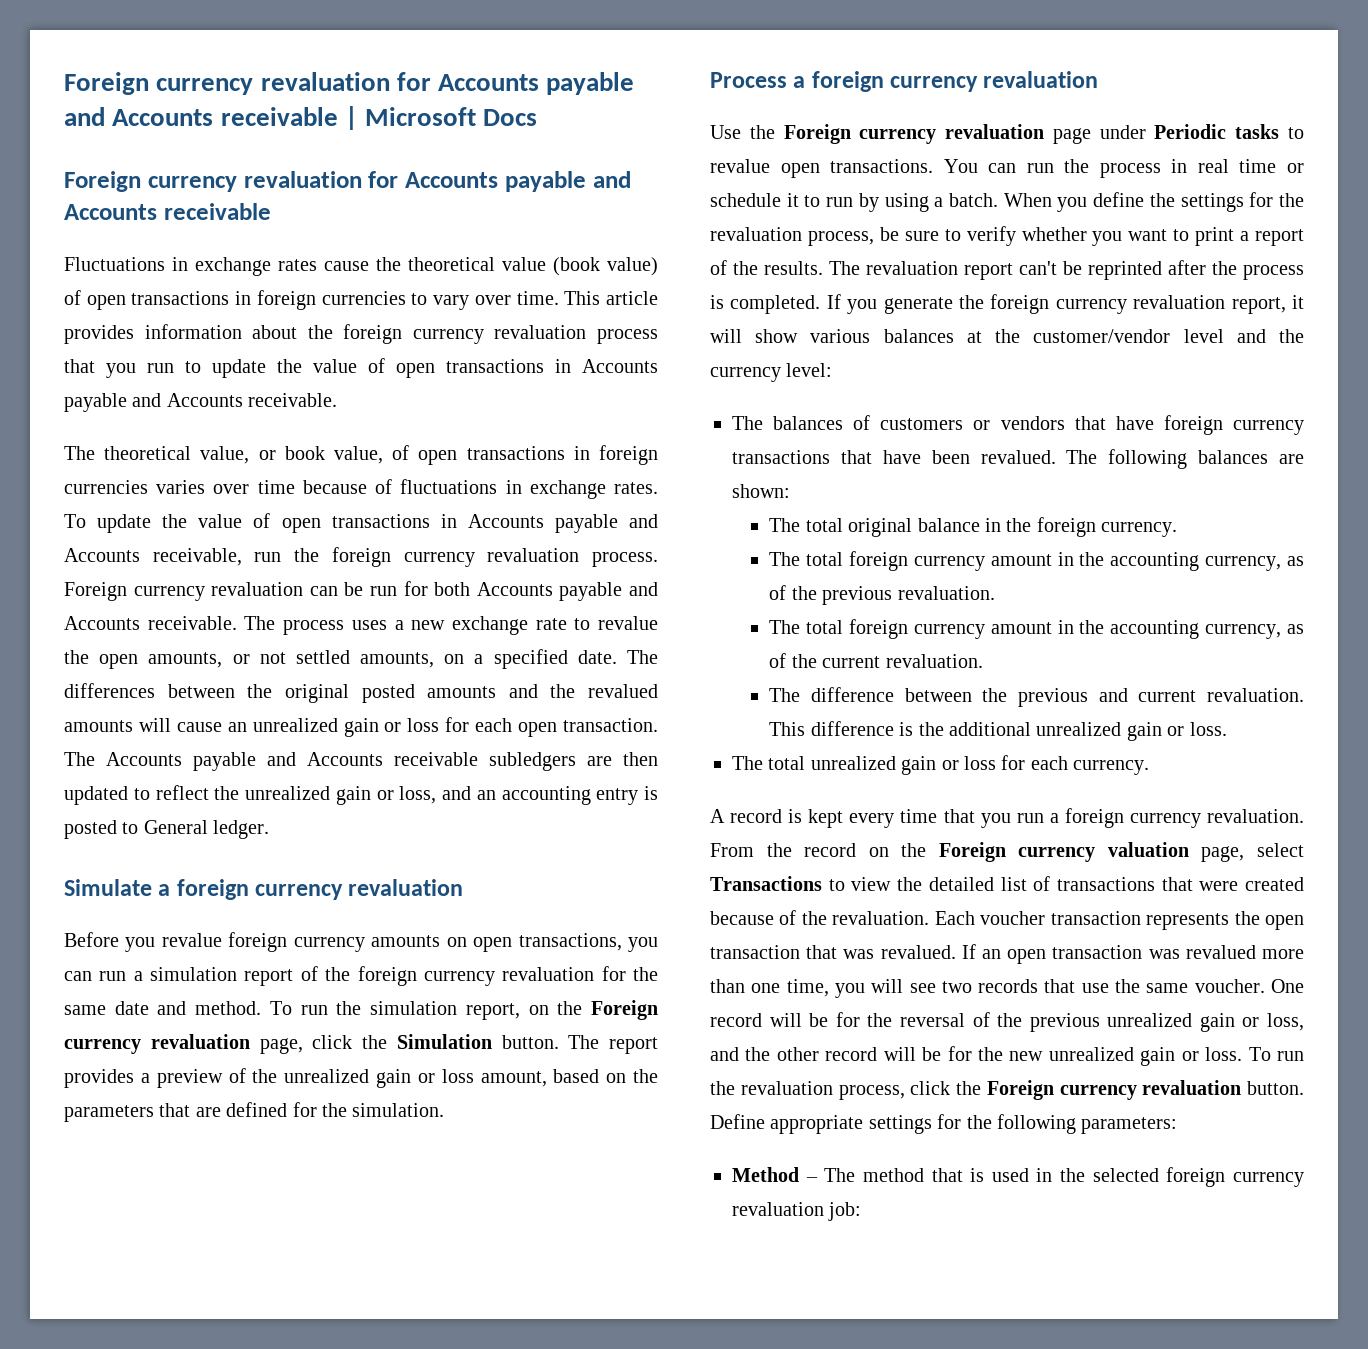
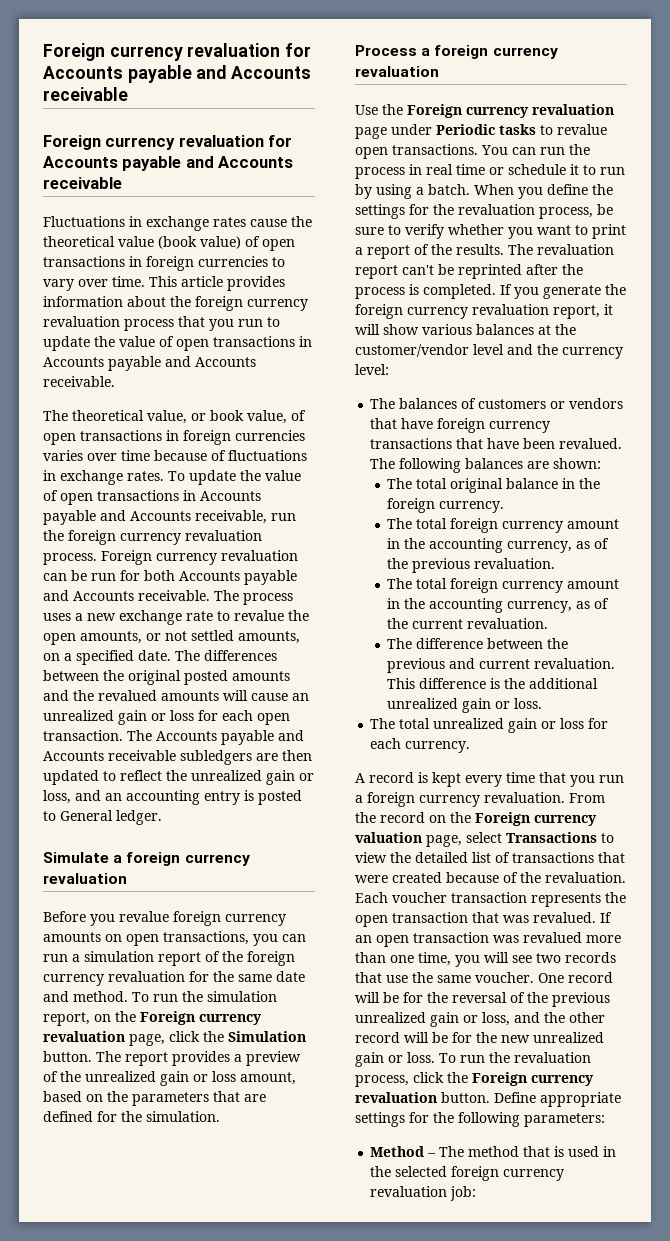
[64,72,635,95] [64,106,538,130] Foreign currency revaluation for Accounts payable and Accounts receivable | Microsoft Docs -> [43,43,312,61] [43,65,312,83] [43,87,128,101] Foreign currency revaluation for Accounts payable and Accounts receivable

